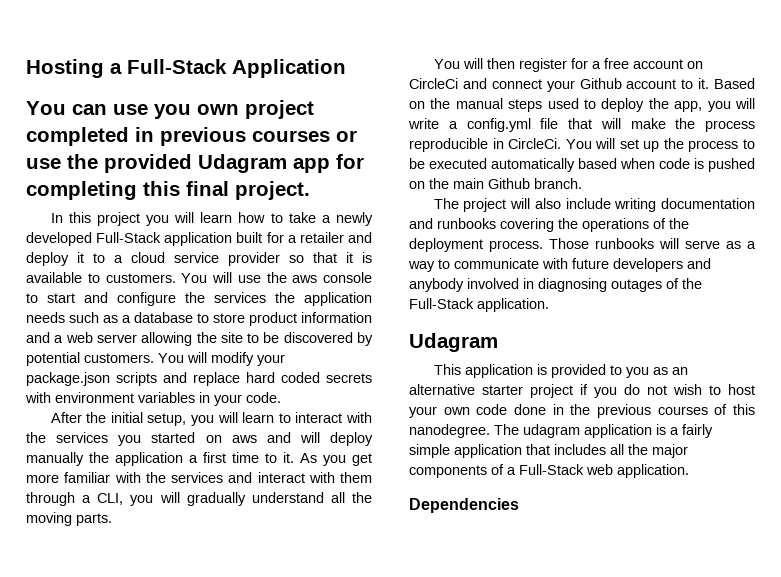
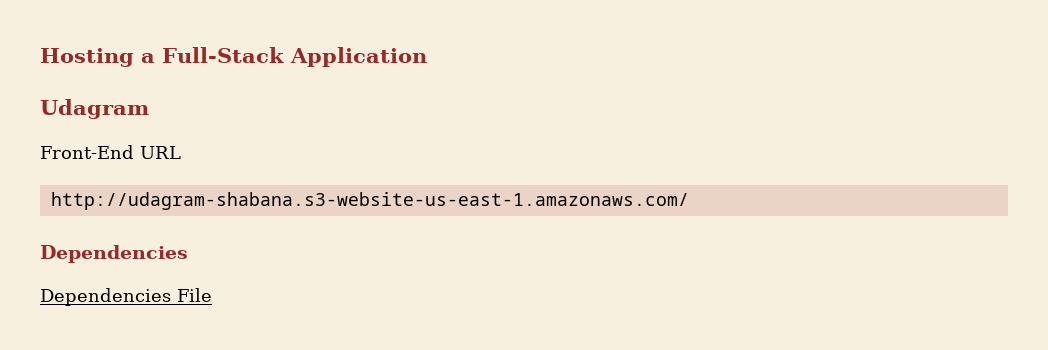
[26,100,314,119] [26,127,357,146] [26,154,364,173] [26,181,310,200] [50,212,374,226] [26,232,373,246] [26,252,372,266] [26,272,372,283] [26,292,372,306] [26,312,372,326] [26,332,374,346] [26,352,285,366] [26,372,372,386] [25,392,281,406] [50,412,372,426] [26,432,373,446] [26,452,372,466] [26,472,372,483] [26,492,372,506] [26,512,112,526] [433,58,703,72] [409,78,755,92] [409,98,755,112] [408,118,755,132] [409,138,755,152] [409,158,755,172] [409,178,582,189] [433,198,755,212] [409,218,689,232] [409,238,756,252] [408,258,711,272] [409,278,702,292] [409,298,549,312] [409,333,498,352] [433,364,688,378] [409,384,755,398] [409,404,755,418] [409,424,713,438] [409,444,688,458] [409,464,689,478] [409,498,519,513] You can use you own project completed in previous courses or use the provided Udagram app for completing this final project. // In this project you will learn how to take a newly developed Full-Stack application built for a retailer and deploy it to a cloud service provider so that it is available to customers. You will use the aws console to start and configure the services the application needs such as a database to store product information and a web server allowing the site to be discovered by potential customers. You will modify your package.json scripts and replace hard coded secrets with environment variables in your code. // After the initial setup, you will learn to interact with the services you started on aws and will deploy manually the application a first time to it. As you get more familiar with the services and interact with them through a CLI, you will gradually understand all the moving parts. // You will then register for a free account on CircleCi and connect your Github account to it. Based on the manual steps used to deploy the app, you will write a config.yml file that will make the process reproducible in CircleCi. You will set up the process to be executed automatically based when code is pushed on the main Github branch. // The project will also include writing documentation and runbooks covering the operations of the deployment process. Those runbooks will serve as a way to communicate with future developers and anybody involved in diagnosing outages of the Full-Stack application. // Udagram // This application is provided to you as an alternative starter project if you do not wish to host your own code done in the previous courses of this nanodegree. The udagram application is a fairly simple application that includes all the major components of a Full-Stack web application. // Dependencies -> [40,99,149,119] [40,145,181,159] [50,192,689,210] [40,245,188,263] [40,288,212,306] Udagram // Front-End URL // http://udagram-shabana.s3-website-us-east-1.amazonaws.com/ // Dependencies // Dependencies File

